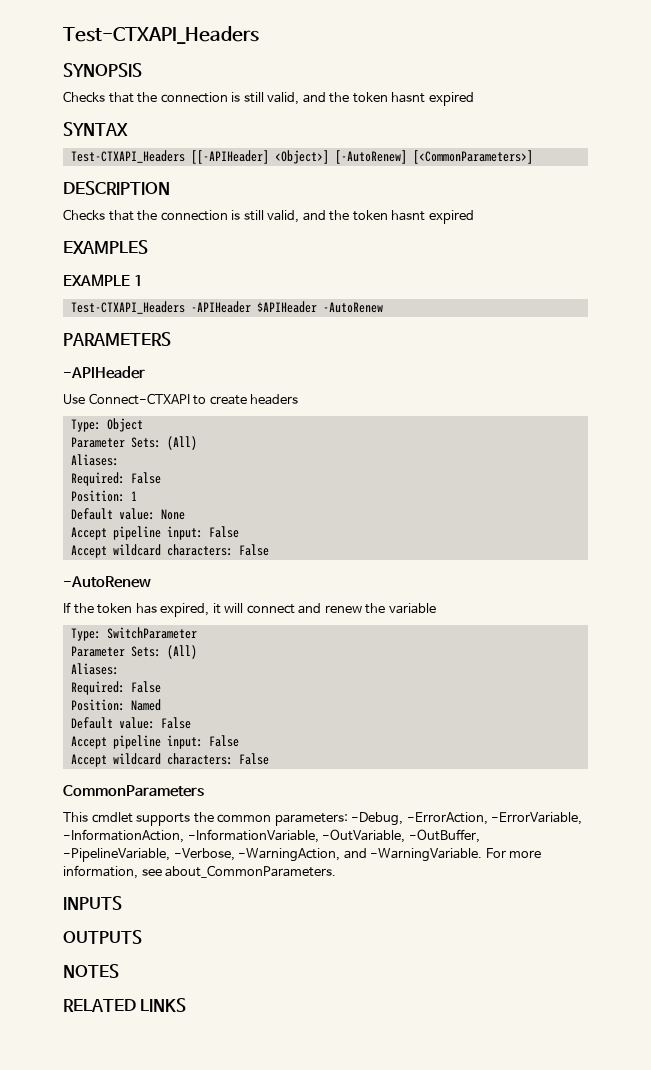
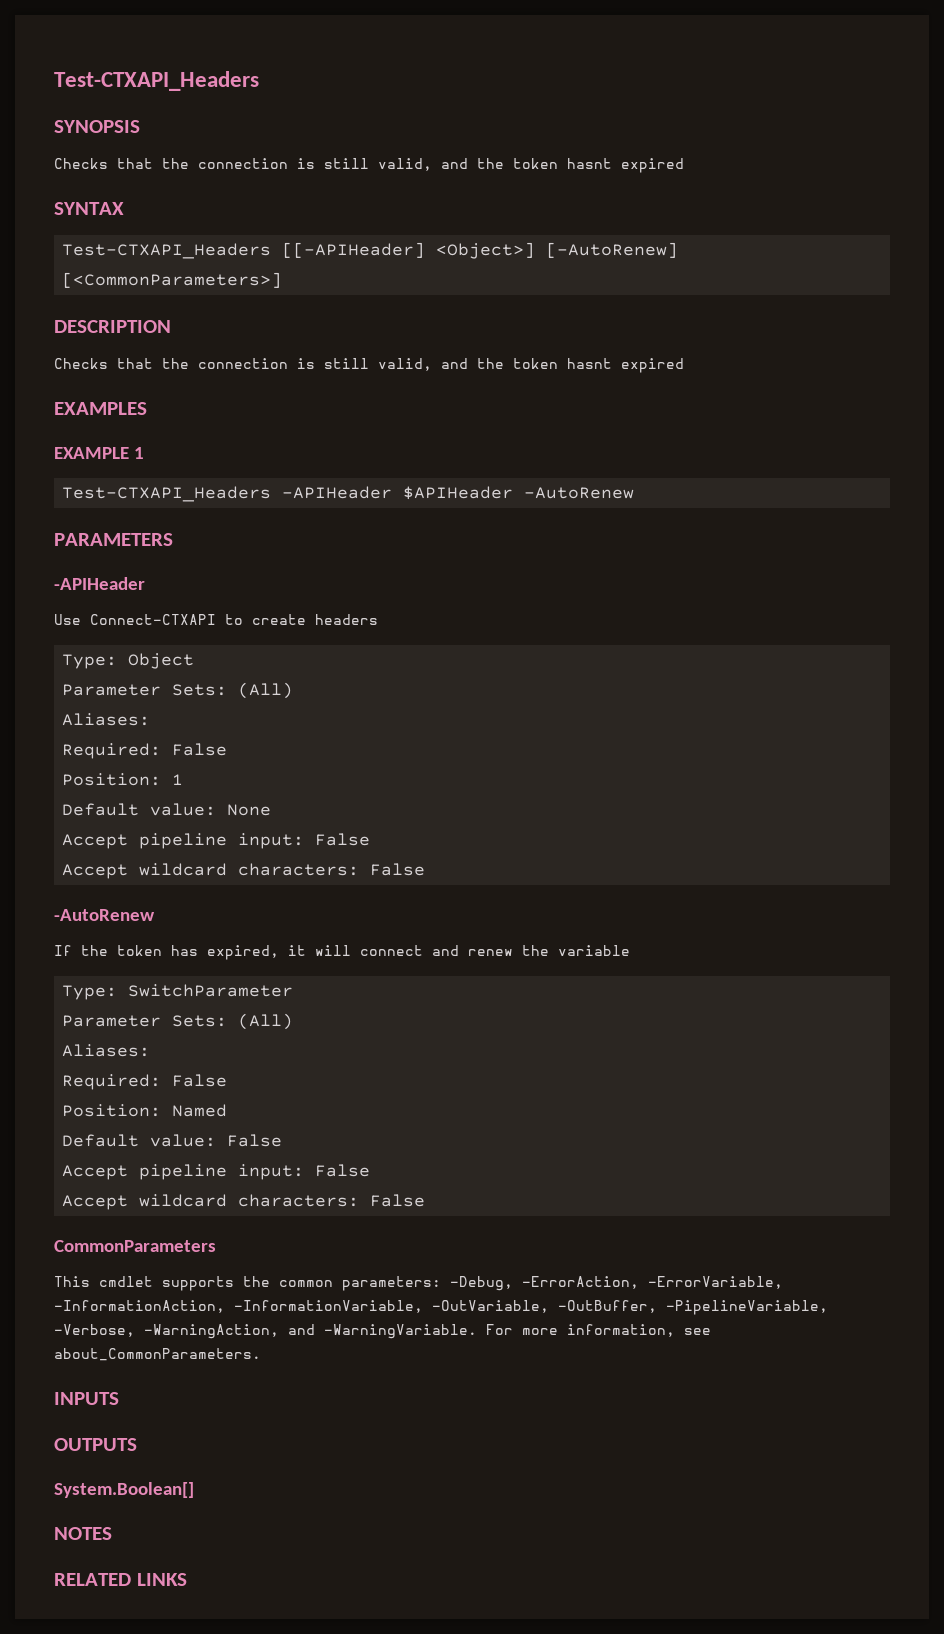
(142, 937) none -> [54,1482,194,1498] // System.Boolean[]

